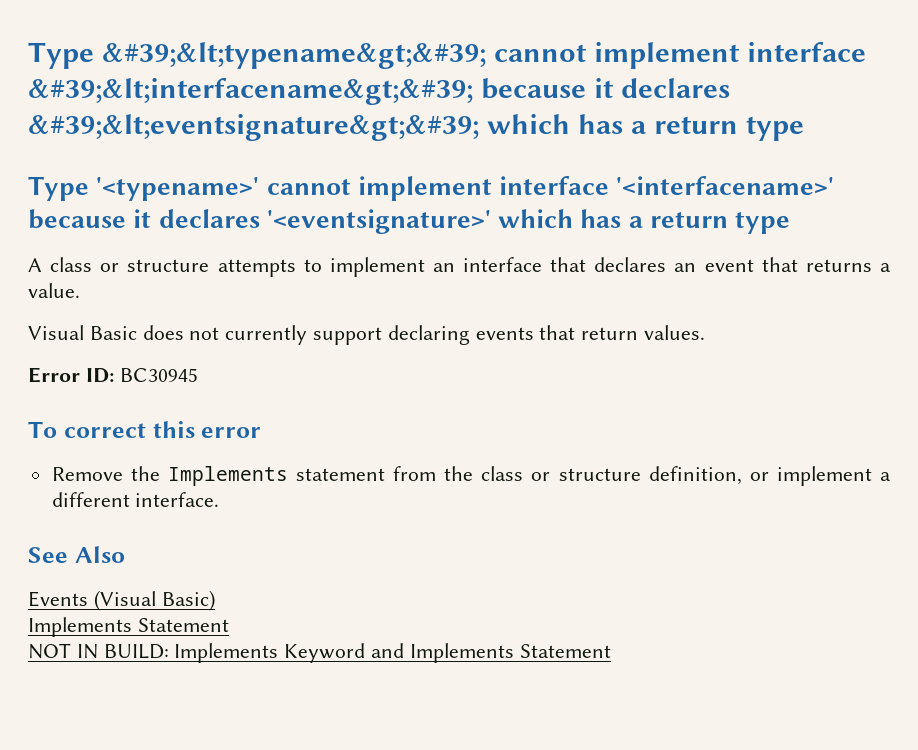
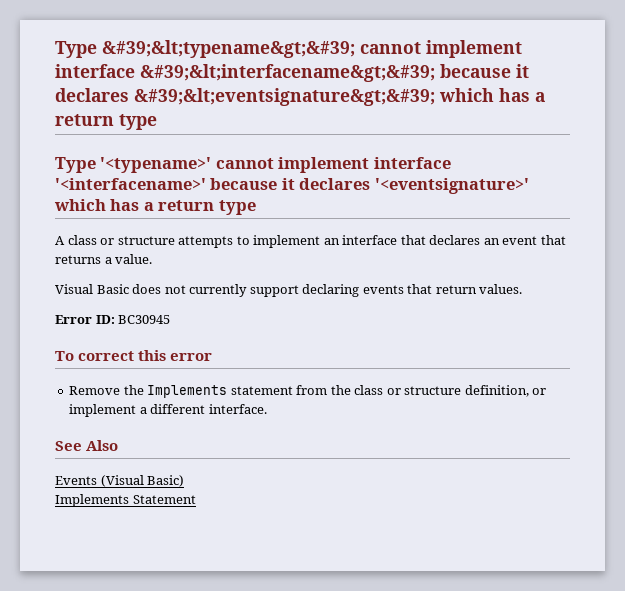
[28,643,611,663] // NOT IN BUILD: Implements Keyword and Implements Statement -> (196, 499) none

